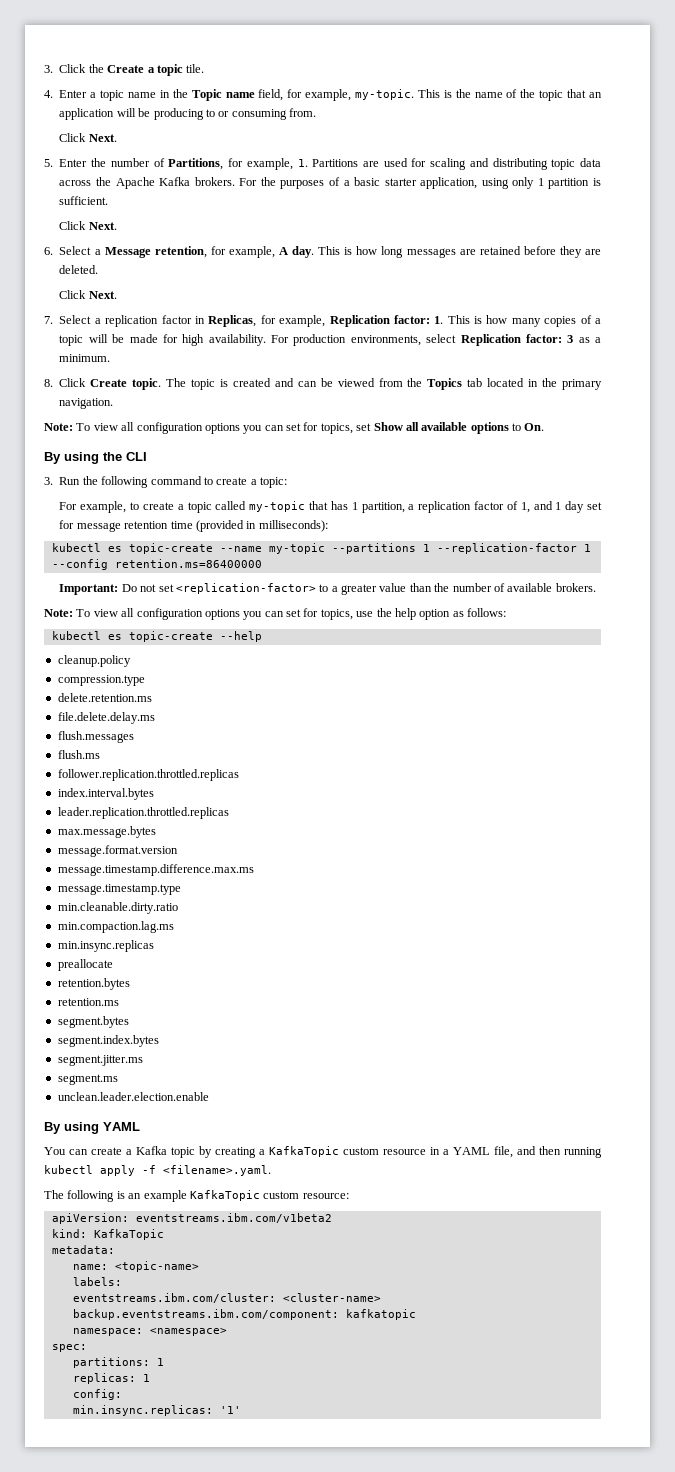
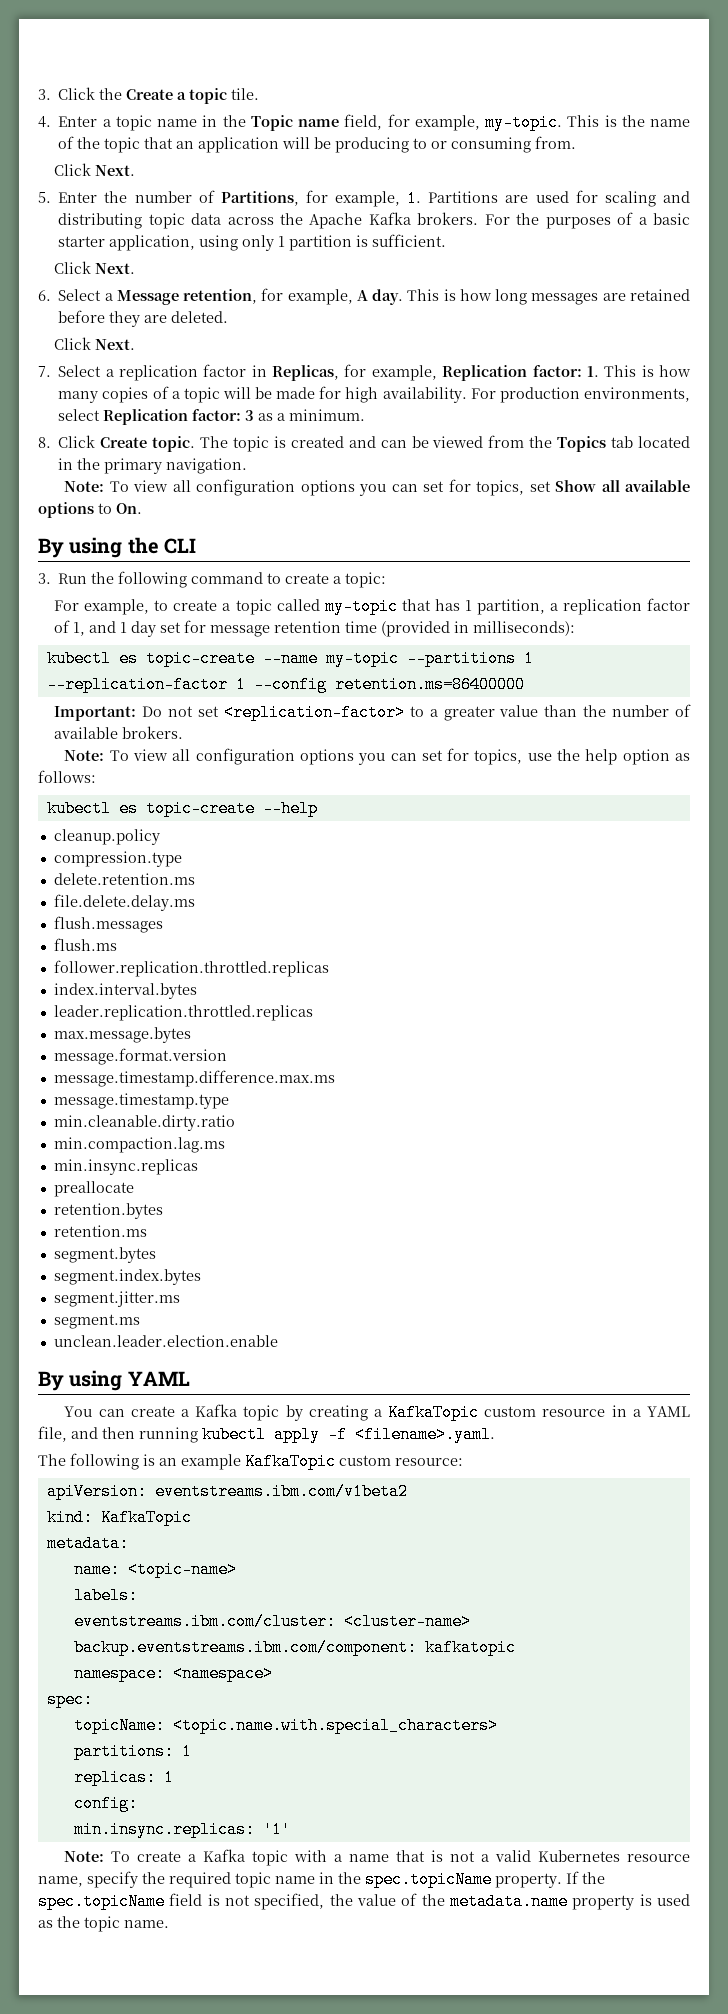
(87, 1348) none -> [73,1717,498,1734] // topicName: <topic.name.with.special_characters>
(241, 1410) none -> [64,1849,690,1866] [38,1871,605,1888] [38,1893,691,1910] [38,1916,169,1932] // Note: To create a Kafka topic with a name that is not a valid Kubernetes resource name, specify the required topic name in the spec.topicName property. If the spec.topicName field is not specified, the value of the metadata.name property is used as the topic name.

